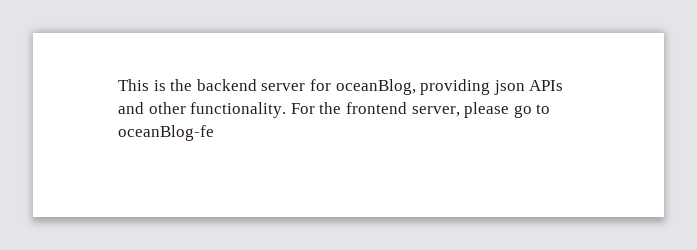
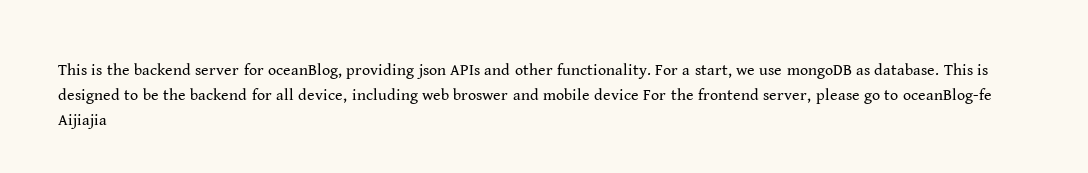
(315, 108) none -> [682,63,989,79] [58,88,667,104] a start, we use mongoDB as database. This is designed to be the backend for all device, including web broswer and mobile device For
(214, 133) none -> [58,114,107,129] Aijiajia

